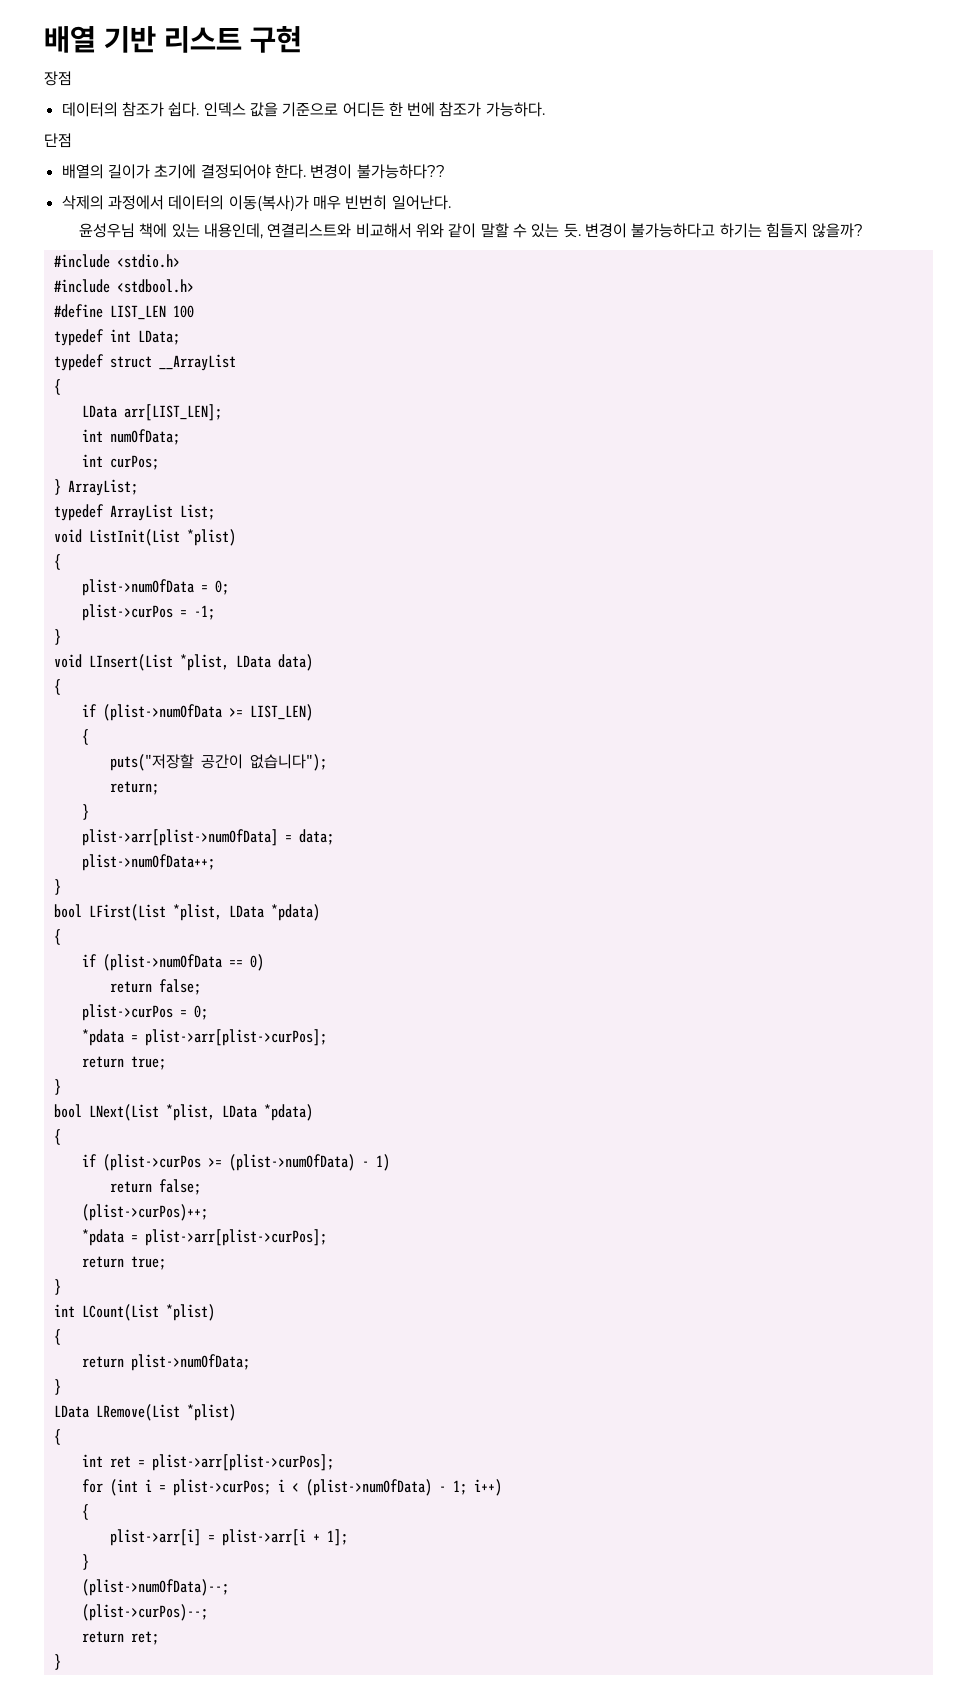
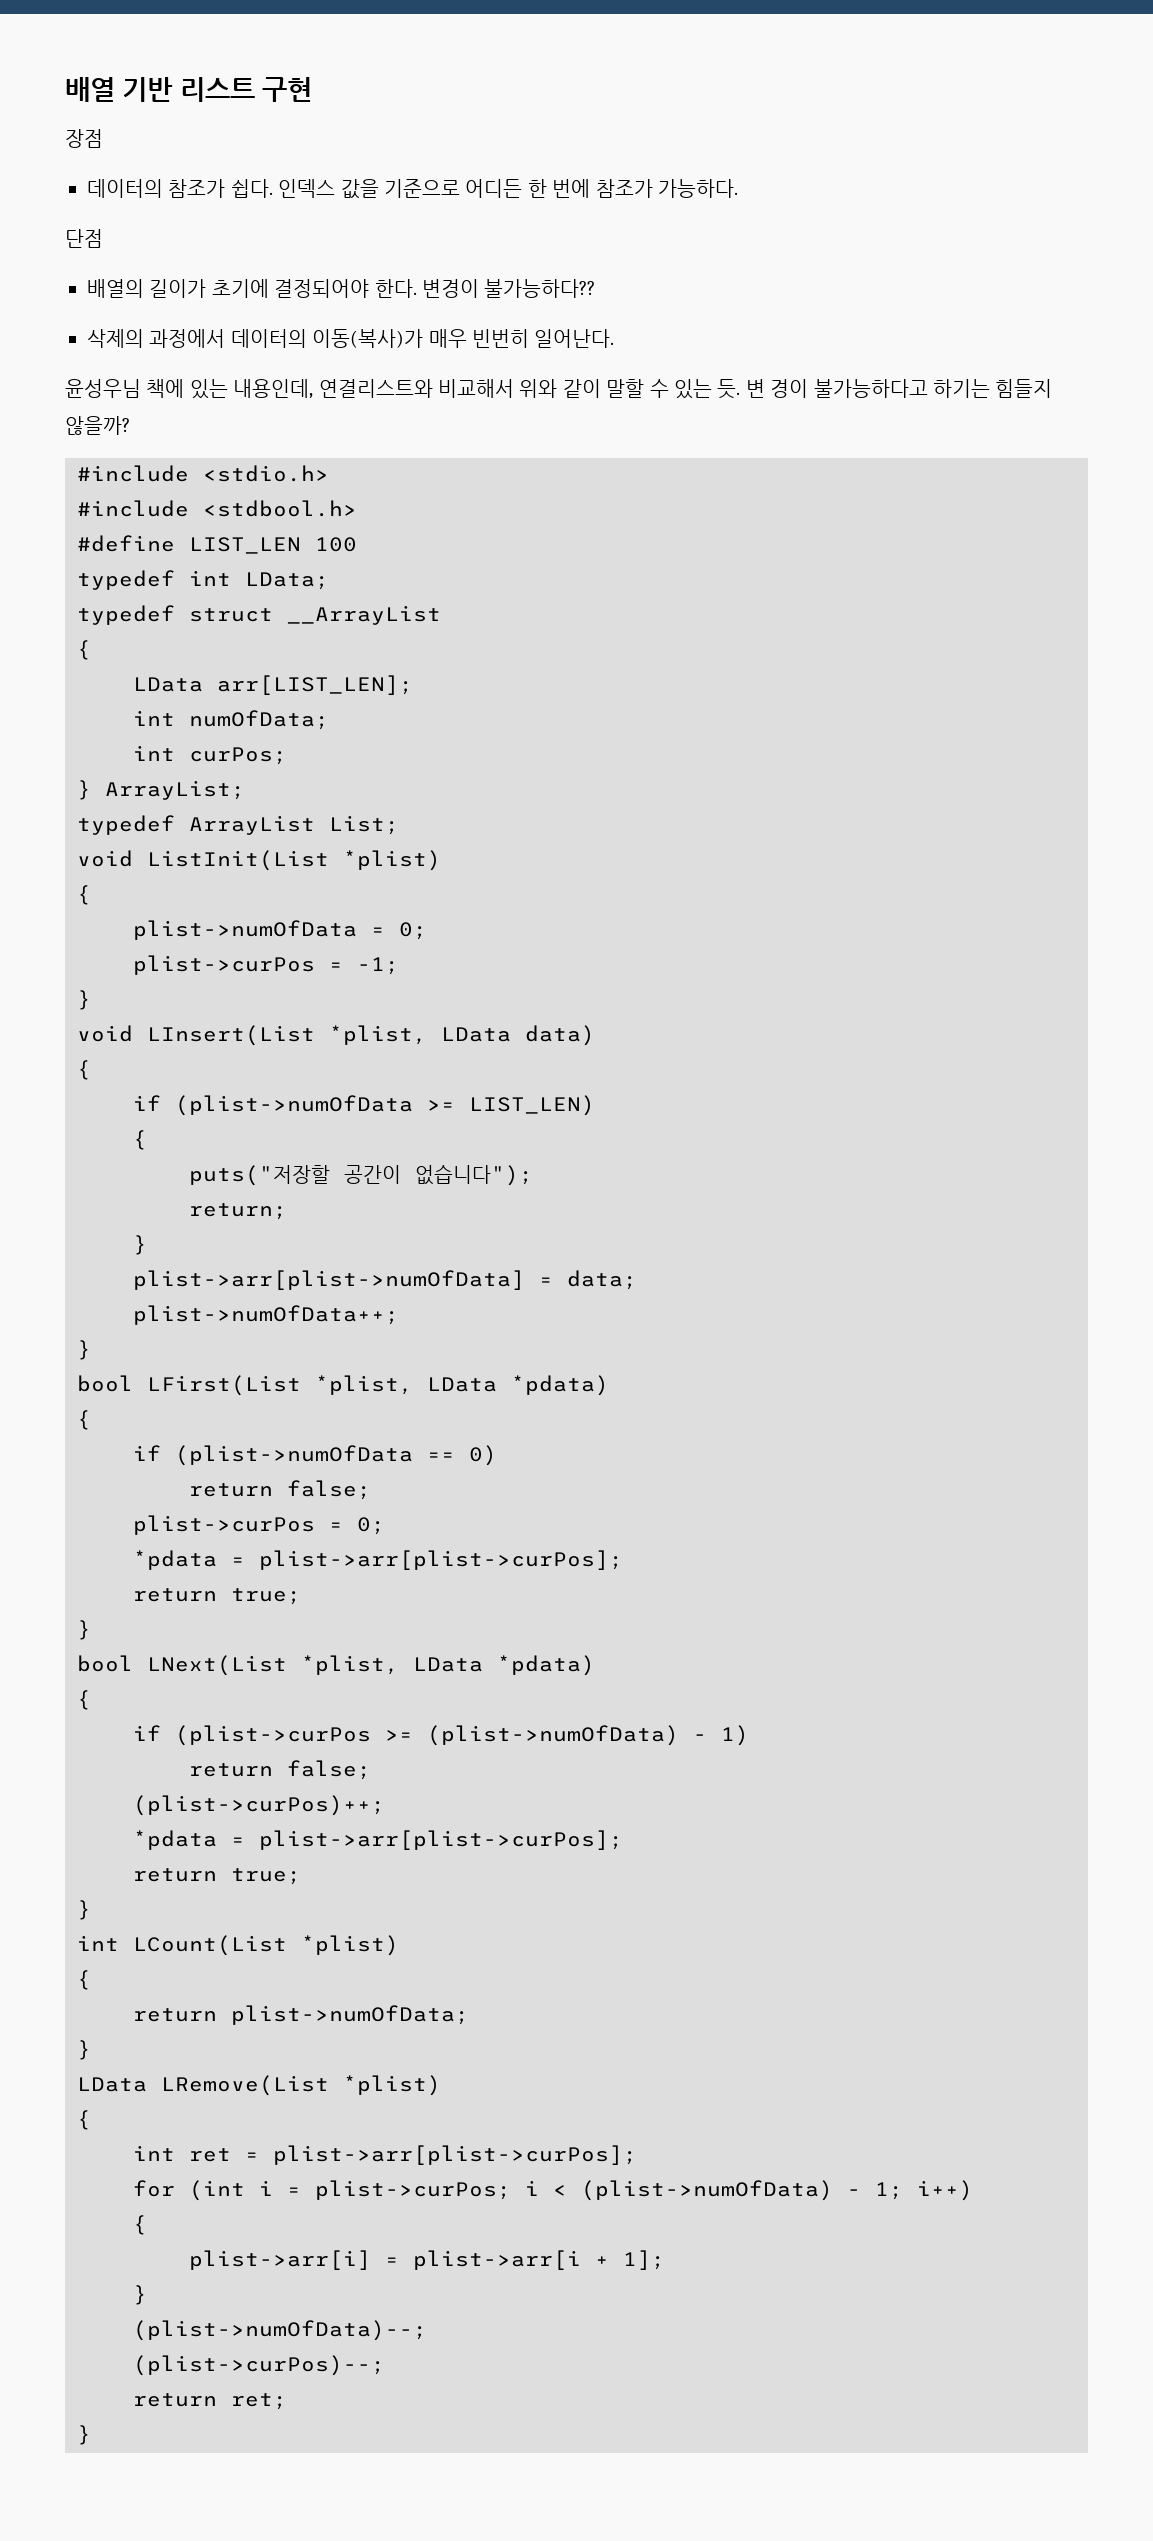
[584,223,627,238] 변경이 -> [745,379,809,398] 변 경이

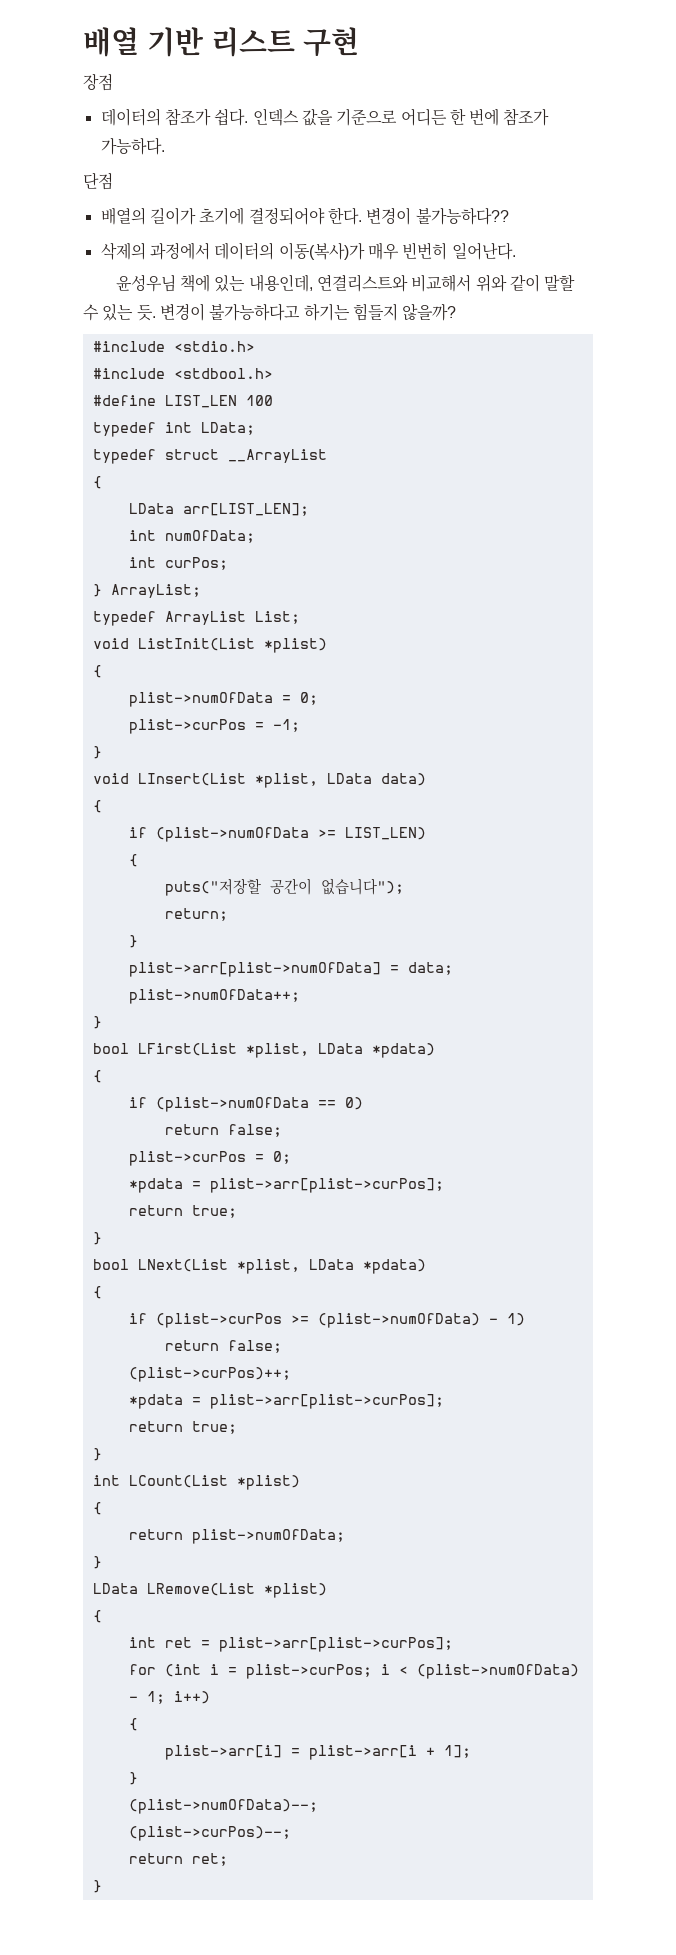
[745,379,809,398] 변 경이 -> [159,303,205,321] 변경이

